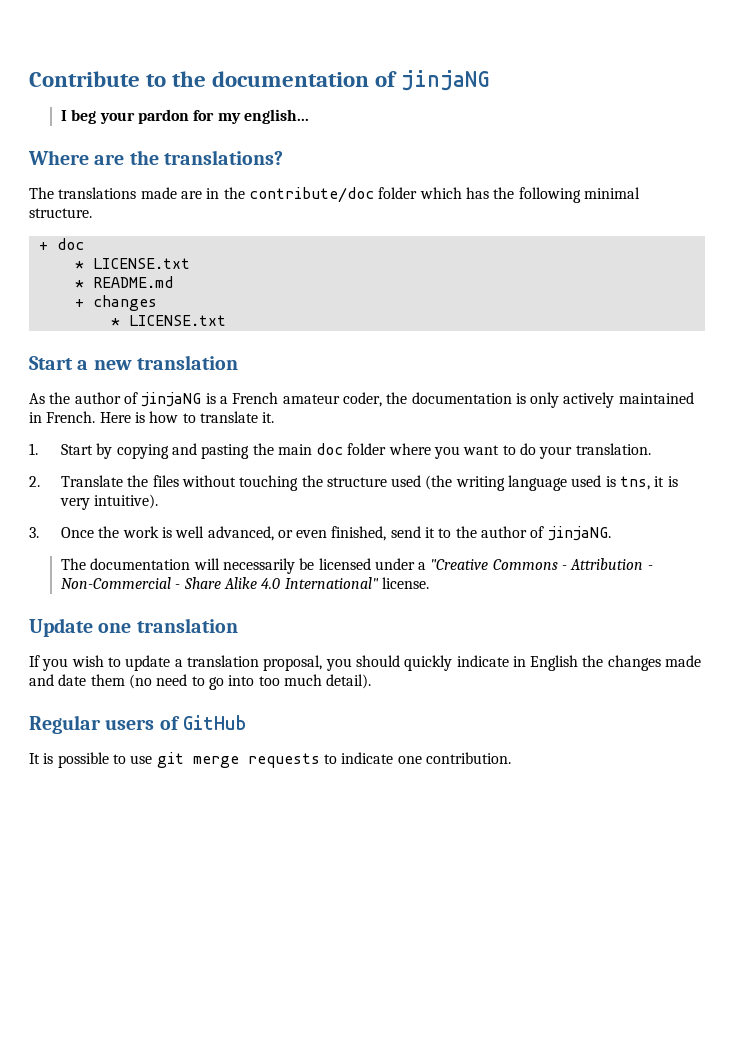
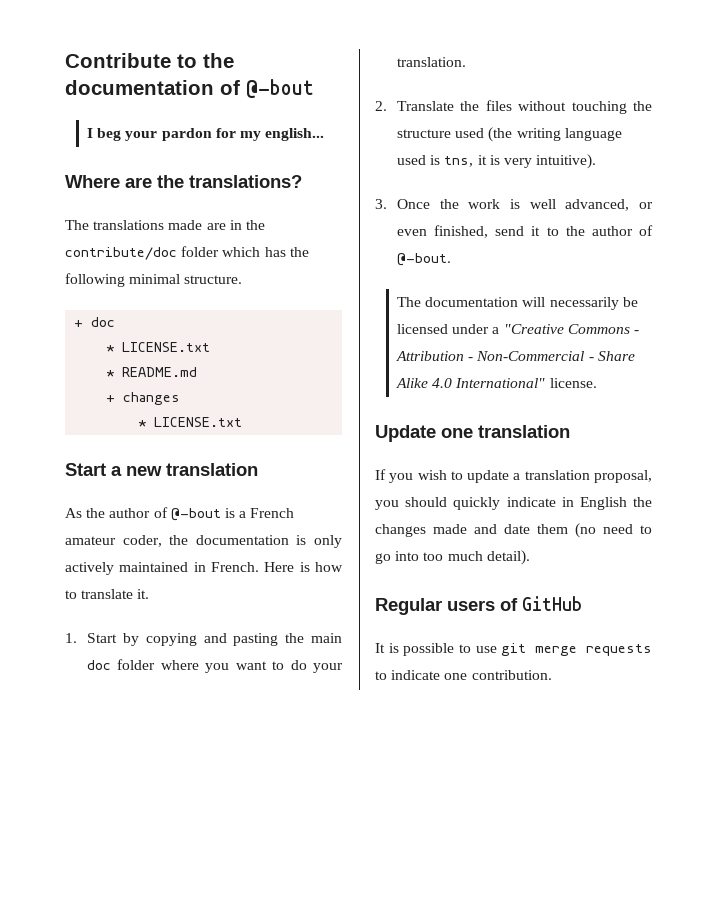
[401,70,491,91] jinjaNG -> [246,79,314,99] @-bout
[141,392,202,407] jinjaNG -> [170,508,221,521] @-bout
[547,526,611,541] jinjaNG. -> [397,253,452,266] @-bout.

